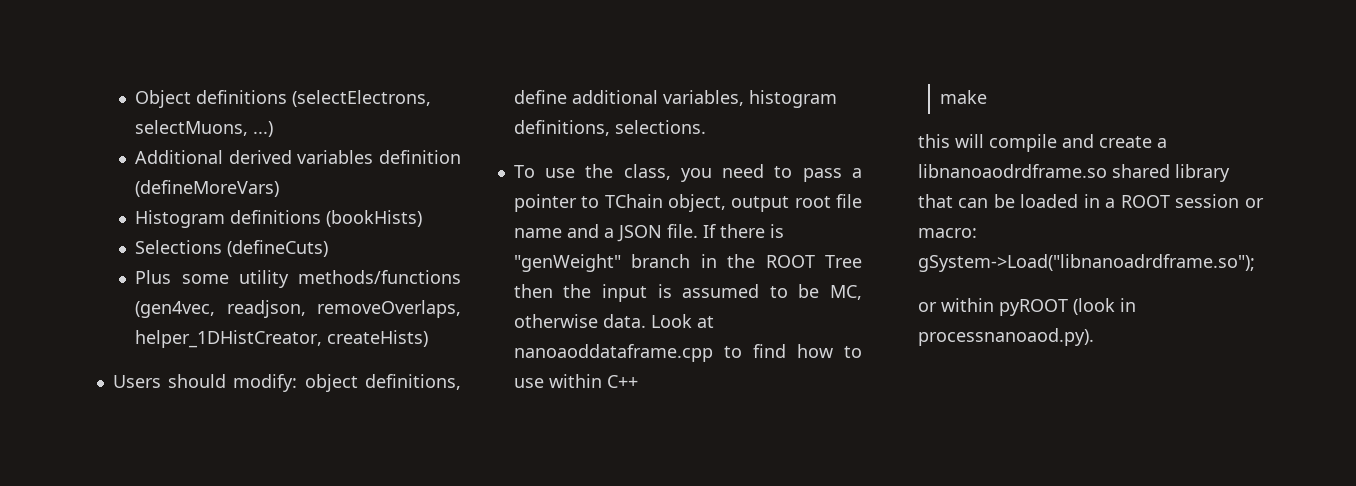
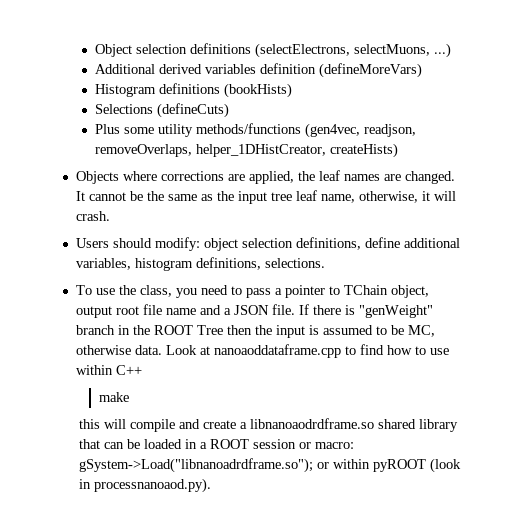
(192, 99) none -> [136,44,188,54] selection
(429, 338) none -> [75,170,455,184] [75,190,456,204] [75,211,110,221] // Objects where corrections are applied, the leaf names are changed. It cannot be the same as the input tree leaf name, otherwise, it will crash.
(358, 383) none -> [241,238,293,248] selection
(1255, 263) // -> (314, 465) none

